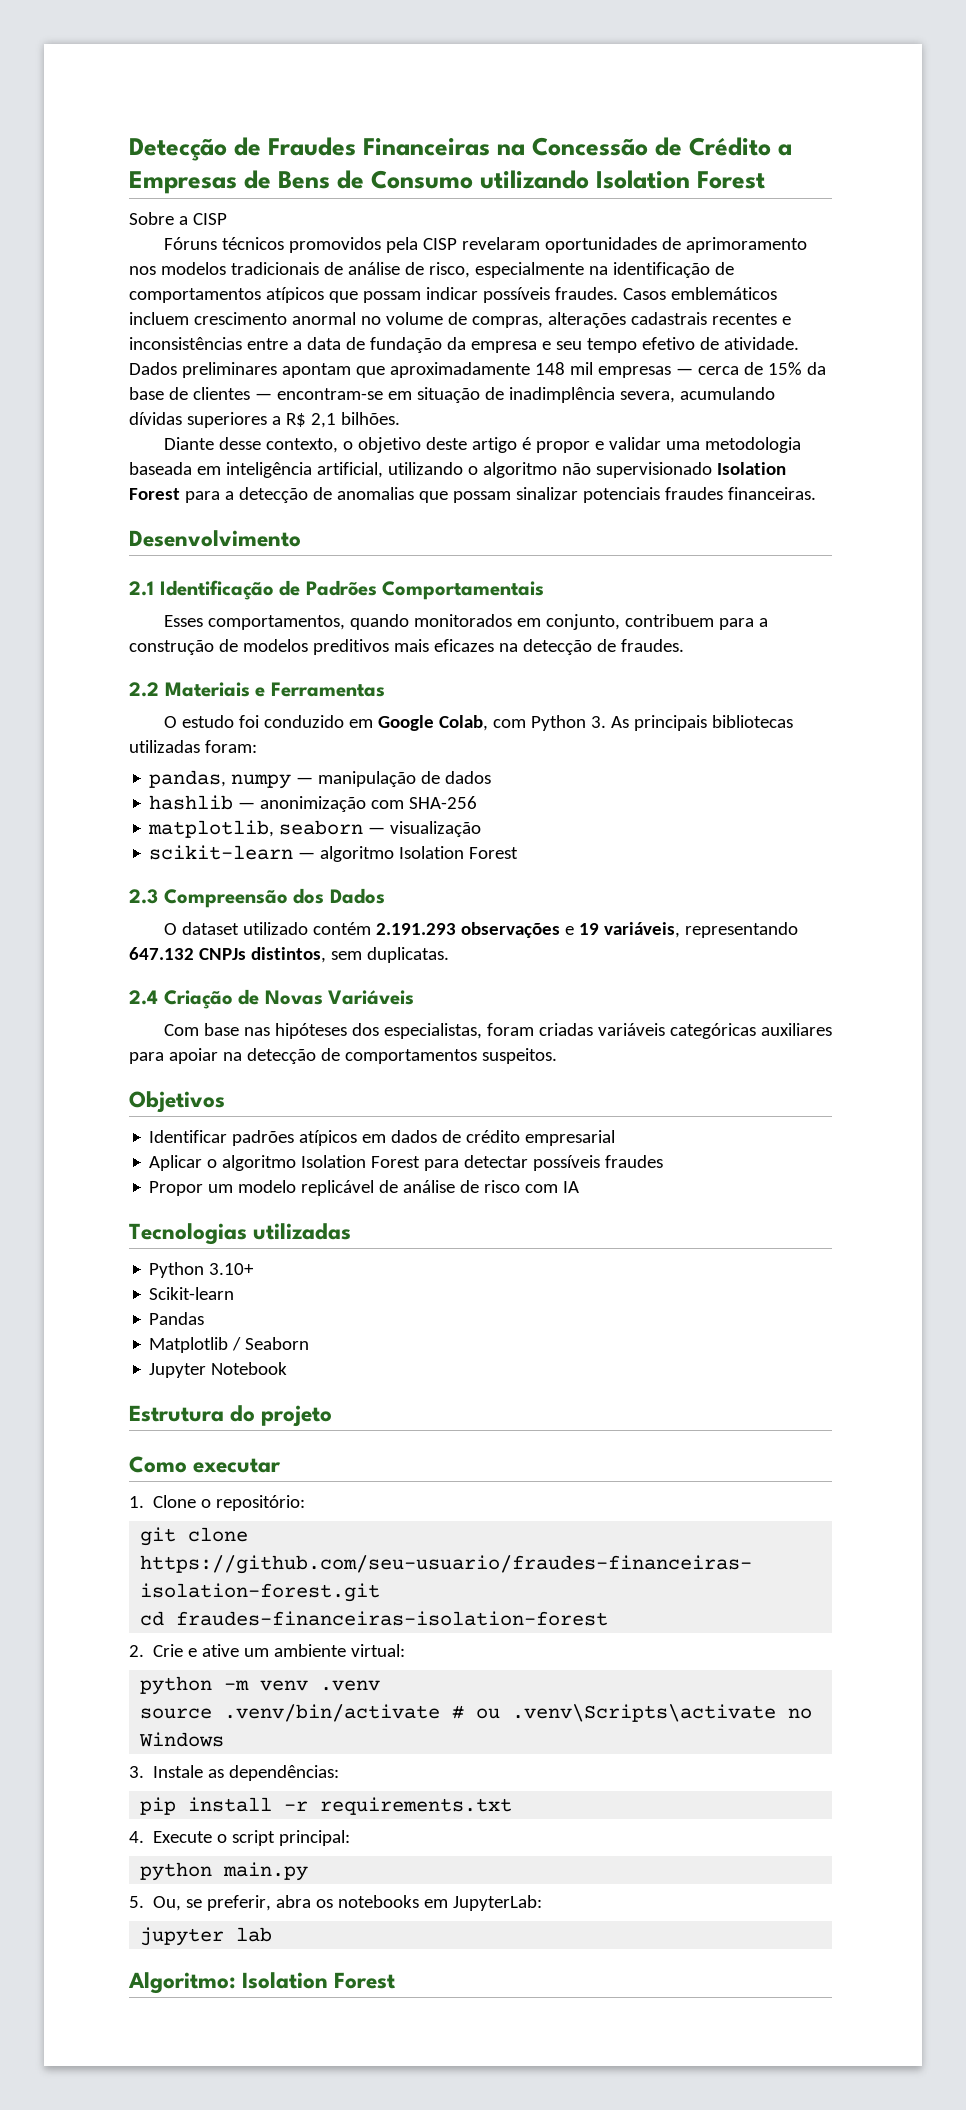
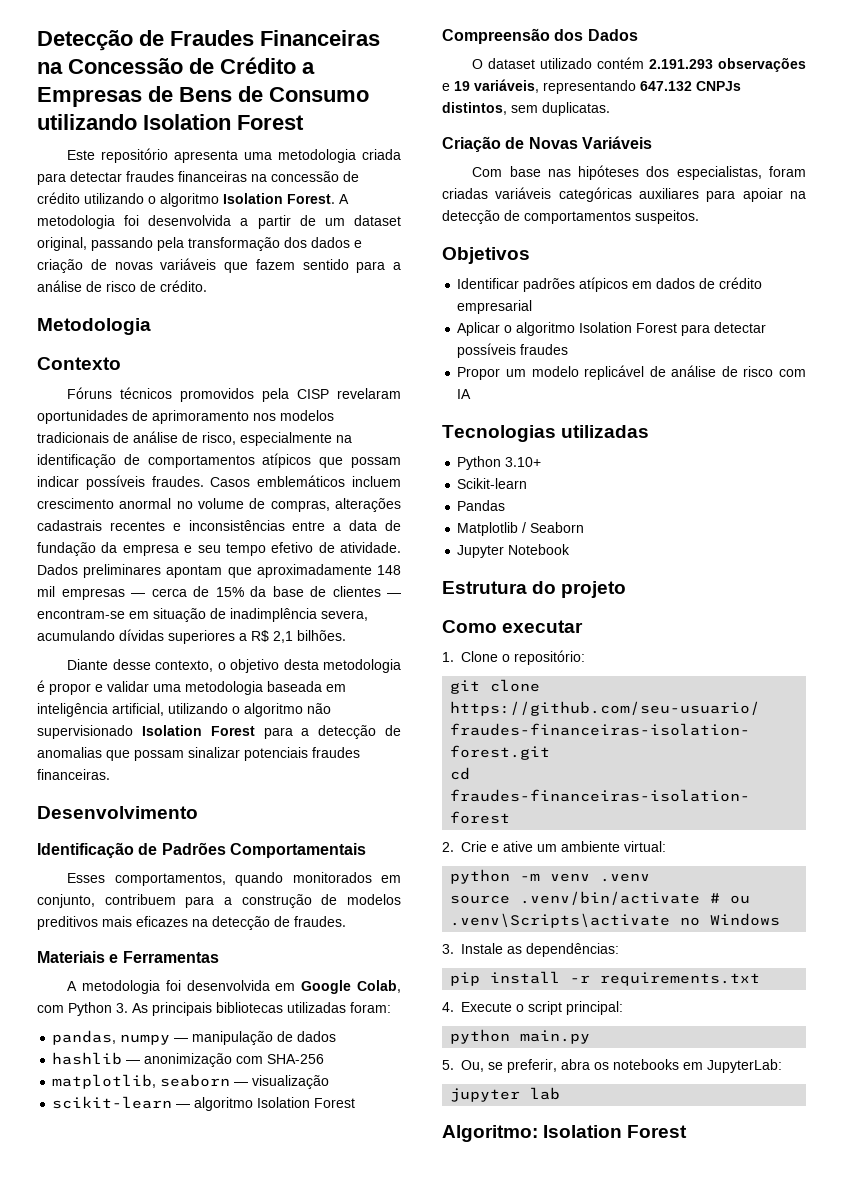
[129,212,227,225] Sobre a CISP -> [67,148,402,163] [37,171,359,185] [37,192,349,207] [37,215,402,229] [37,237,362,251] [37,258,401,273] [37,280,207,292] [37,318,151,335] [37,357,121,370] Este repositório apresenta uma metodologia criada para detectar fraudes financeiras na concessão de crédito utilizando o algoritmo Isolation Forest. A metodologia foi desenvolvida a partir de um dataset original, passando pela transformação dos dados e criação de novas variáveis que fazem sentido para a análise de risco de crédito. // Metodologia // Contexto
[425,437,517,453] deste artigo -> [283,659,402,673] desta metodologia
[129,581,154,596] 2.1 -> (198, 812) none
[129,682,159,697] 2.2 -> (346, 921) none
[163,715,344,728] O estudo foi conduzido -> [67,980,270,994] A metodologia foi desenvolvida
[129,889,158,904] 2.3 -> (356, 1103) none
[129,990,158,1005] 2.4 -> (610, 109) none

